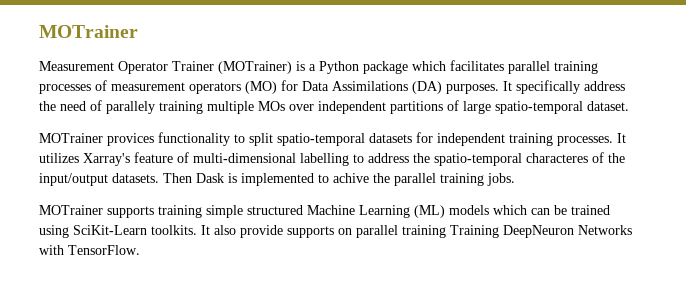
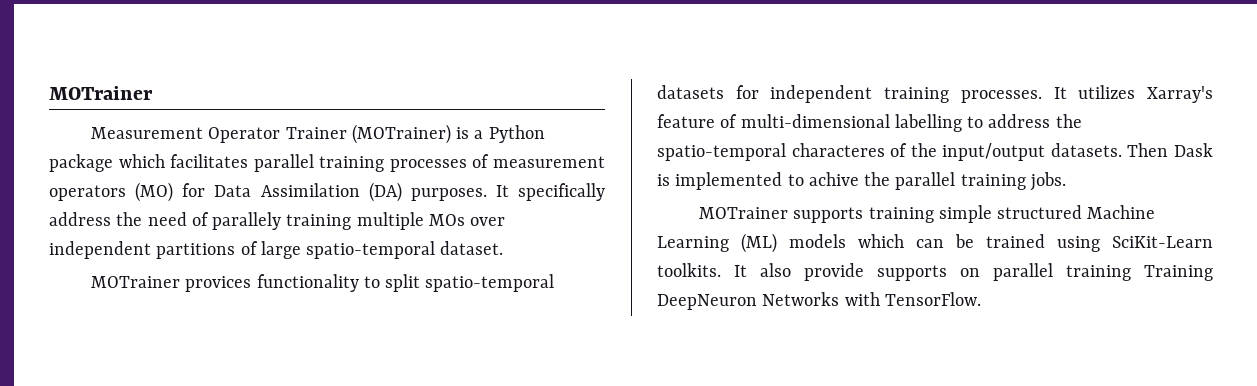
[332,81,408,91] Assimilations -> [260,183,360,197] Assimilation

